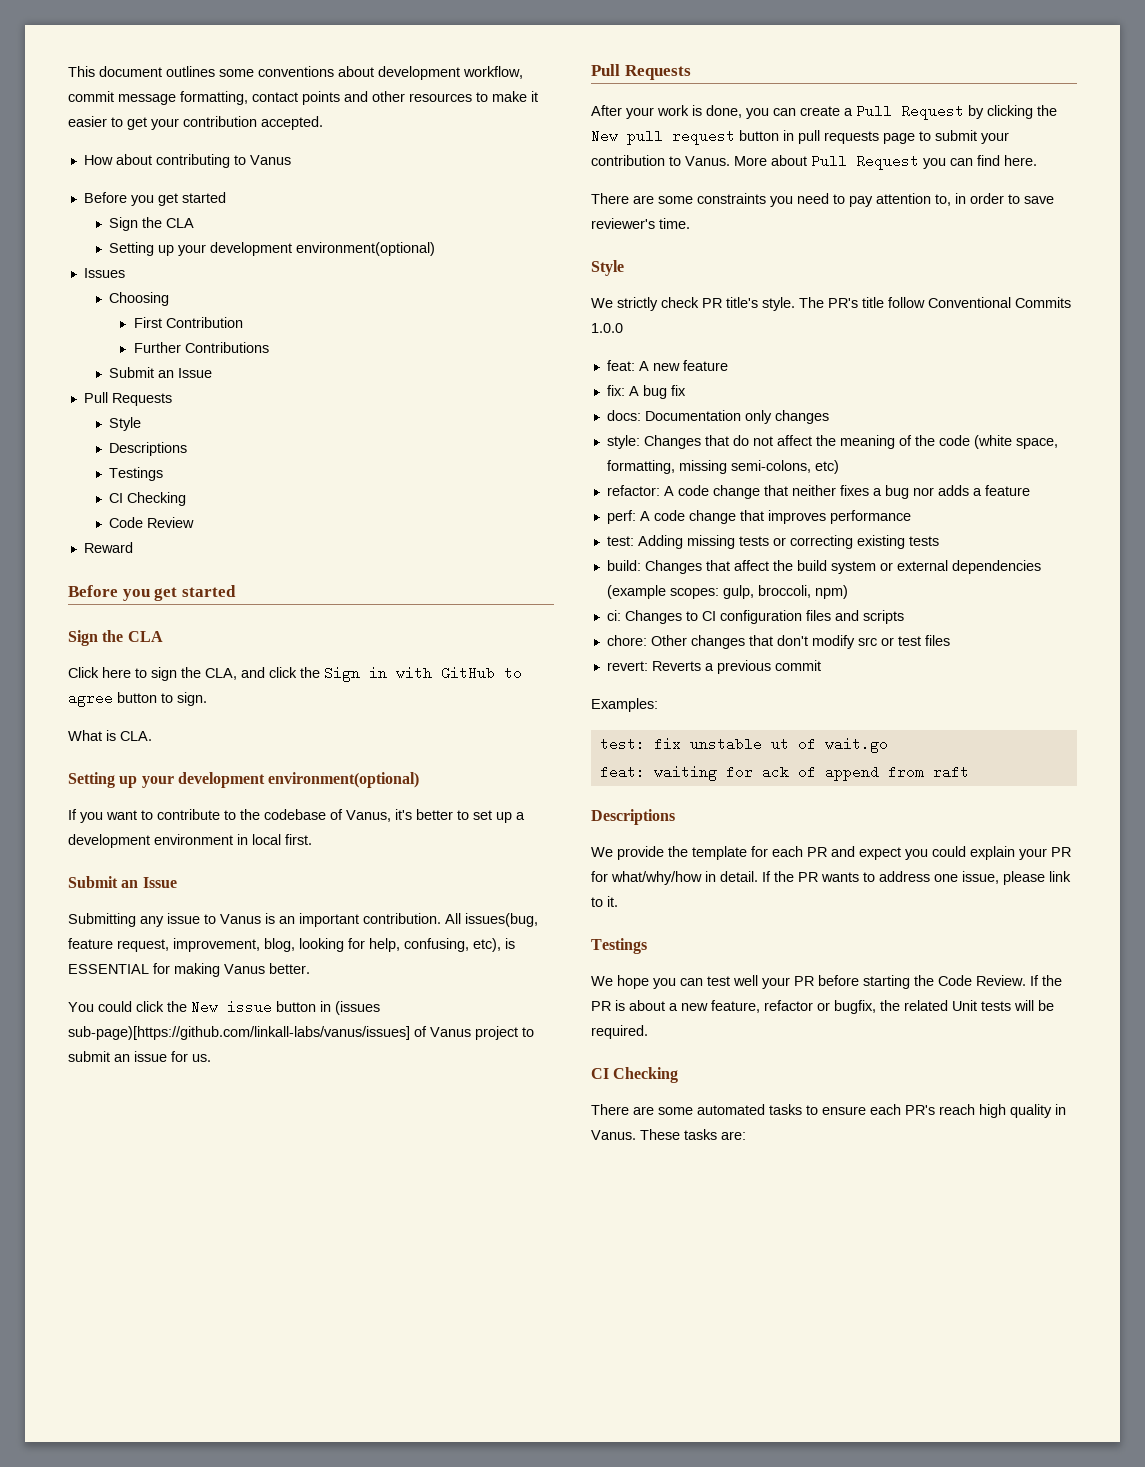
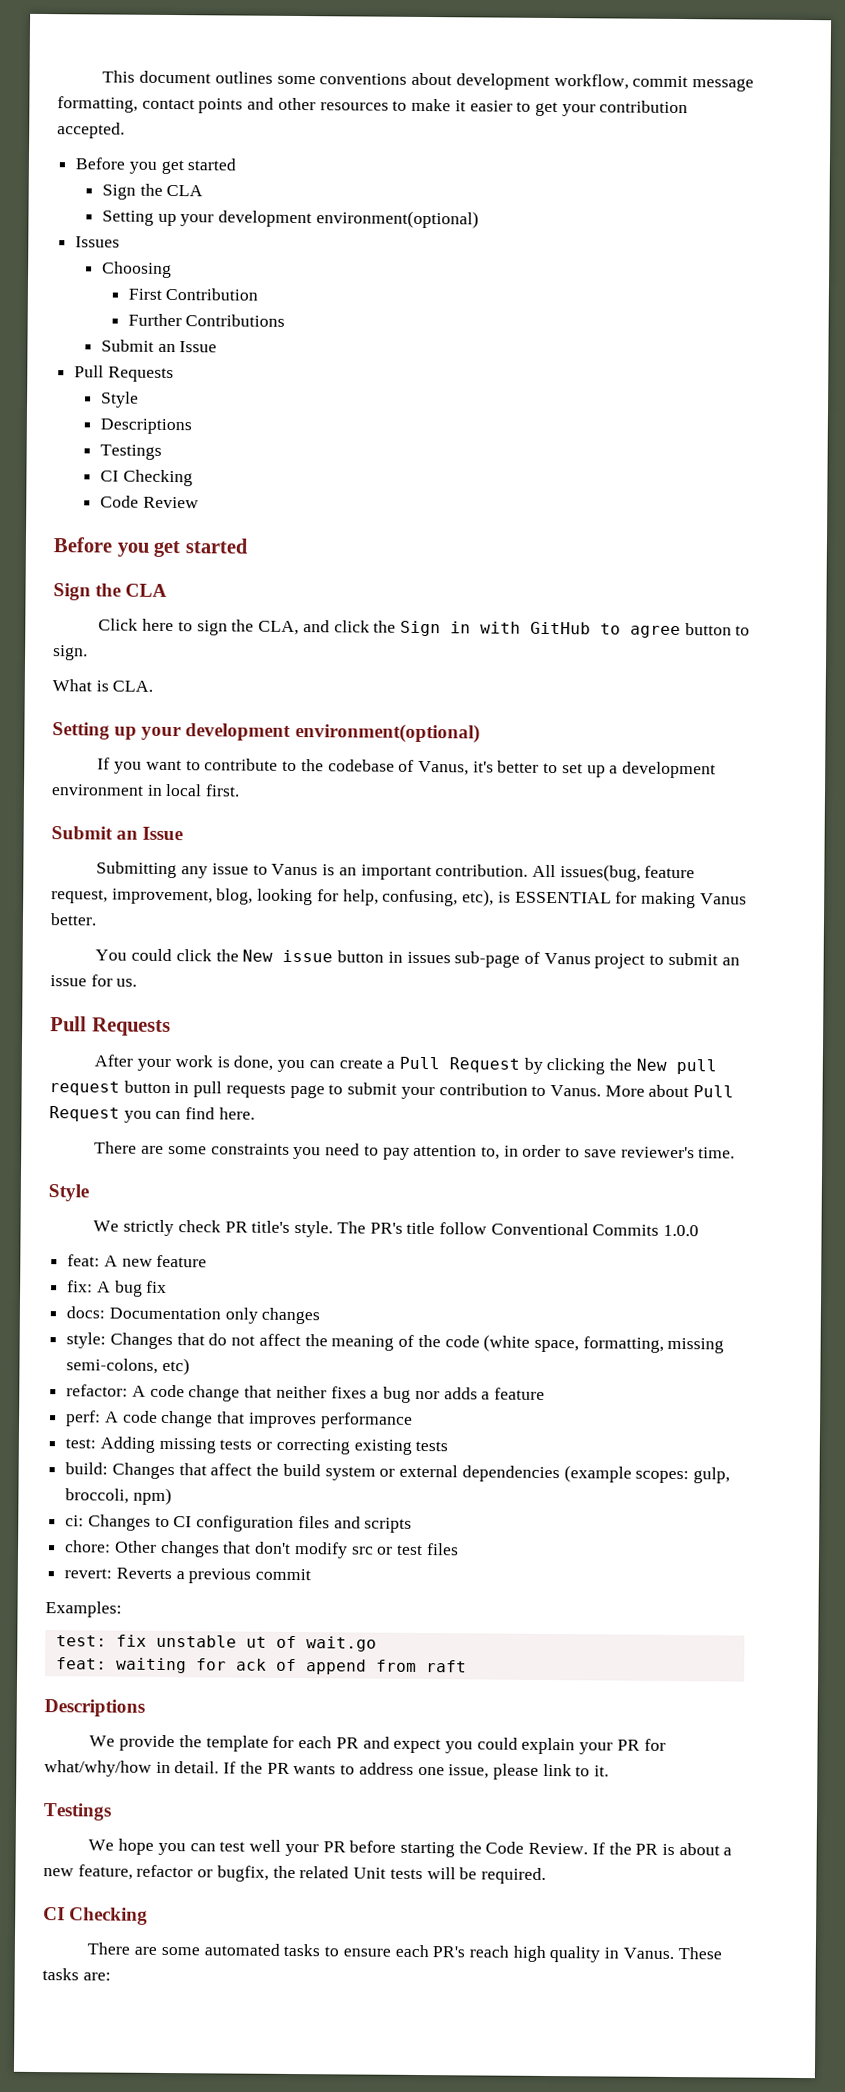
[83,154,291,168] // How about contributing to Vanus -> (125, 130) none
[83,542,133,553] // Reward -> (199, 502) none
[335,1001,380,1015] [68,1026,410,1040] (issues sub-page)[https://github.com/linkall-labs/vanus/issues] -> [406,951,521,968] issues sub-page

